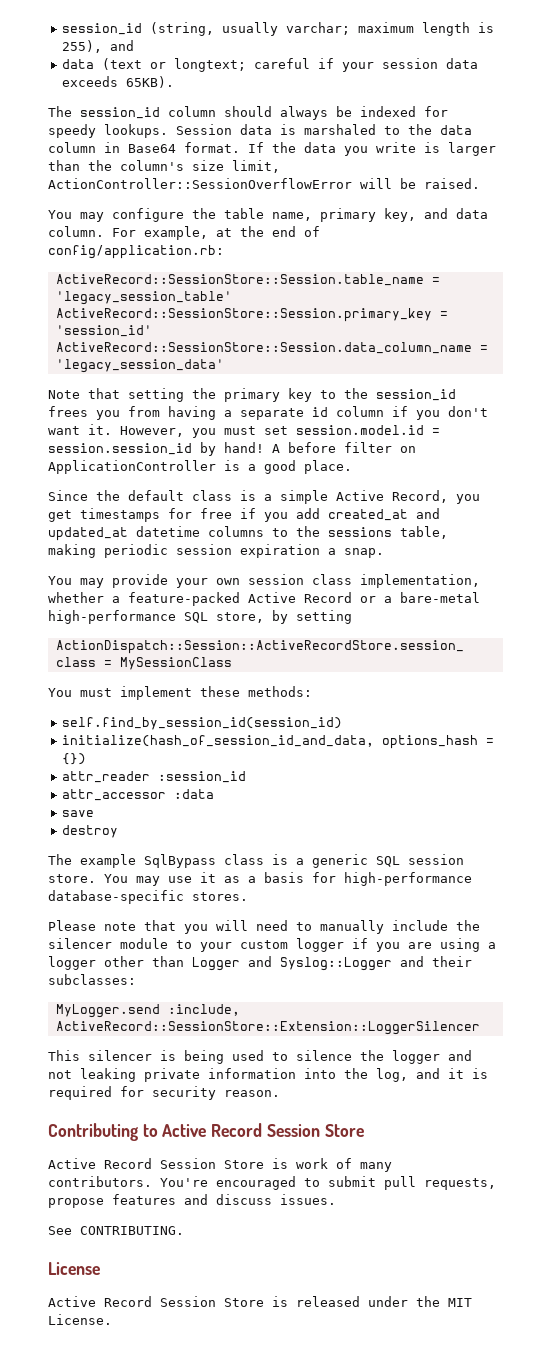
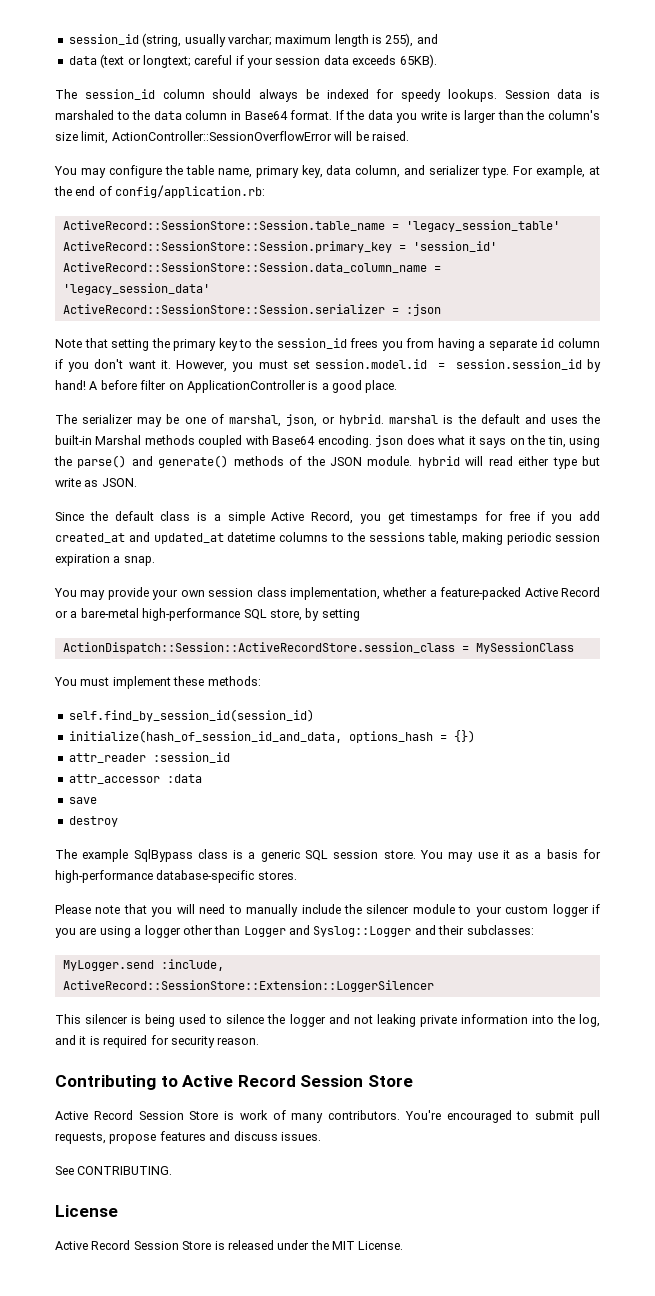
[424,208,488,219] [48,226,104,237] and data column. -> [326,165,510,178] data column, and serializer type.
(224, 366) none -> [62,304,441,316] // ActiveRecord::SessionStore::Session.serializer = :json
(352, 467) none -> [55,414,600,427] [55,435,600,448] [54,455,601,469] [55,478,137,487] // The serializer may be one of marshal, json, or hybrid. marshal is the default and uses the built-in Marshal methods coupled with Base64 encoding. json does what it says on the tin, using the parse() and generate() methods of the JSON module. hybrid will read either type but write as JSON.

